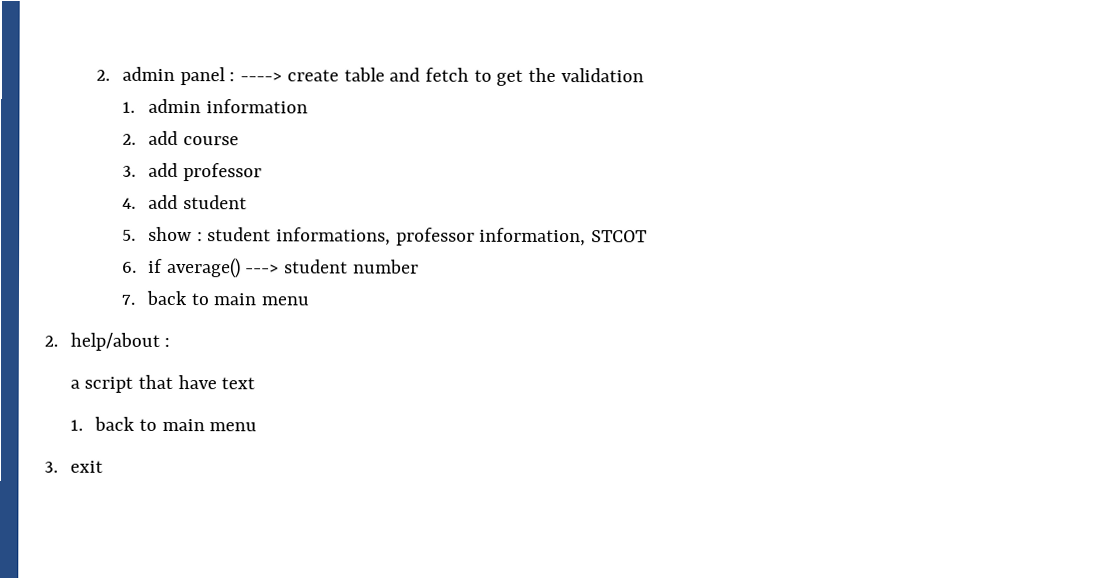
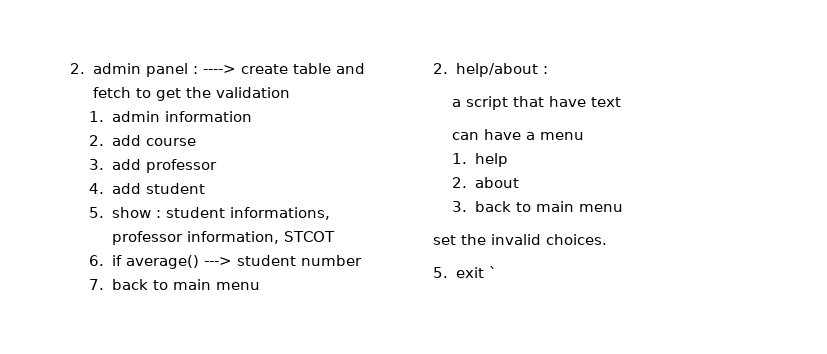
[69,416,258,432] [44,460,103,473] 1. back to main menu // 3. exit -> [452,129,585,140] [452,153,508,167] [452,177,519,188] [452,201,623,212] [433,234,607,245] [433,266,497,278] can have a menu // 1. help // 2. about // 3. back to main menu // set the invalid choices. // 5. exit `

